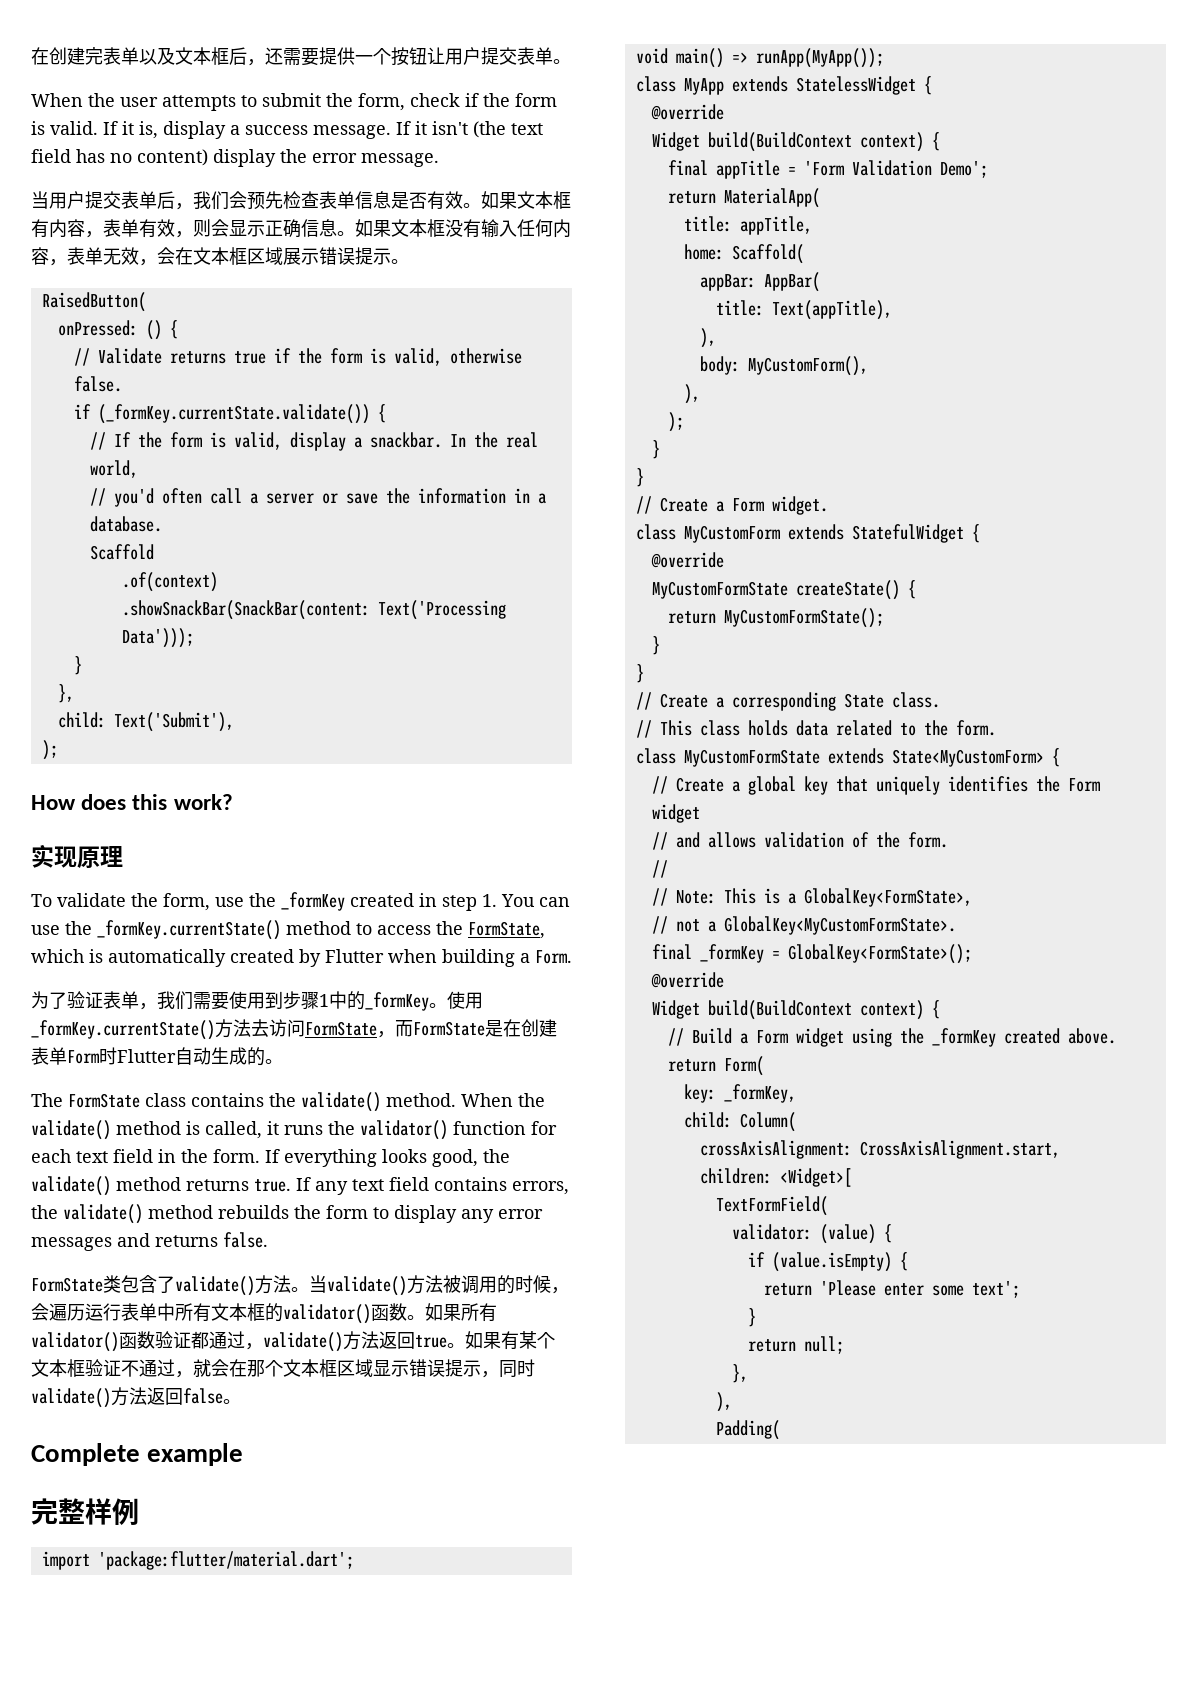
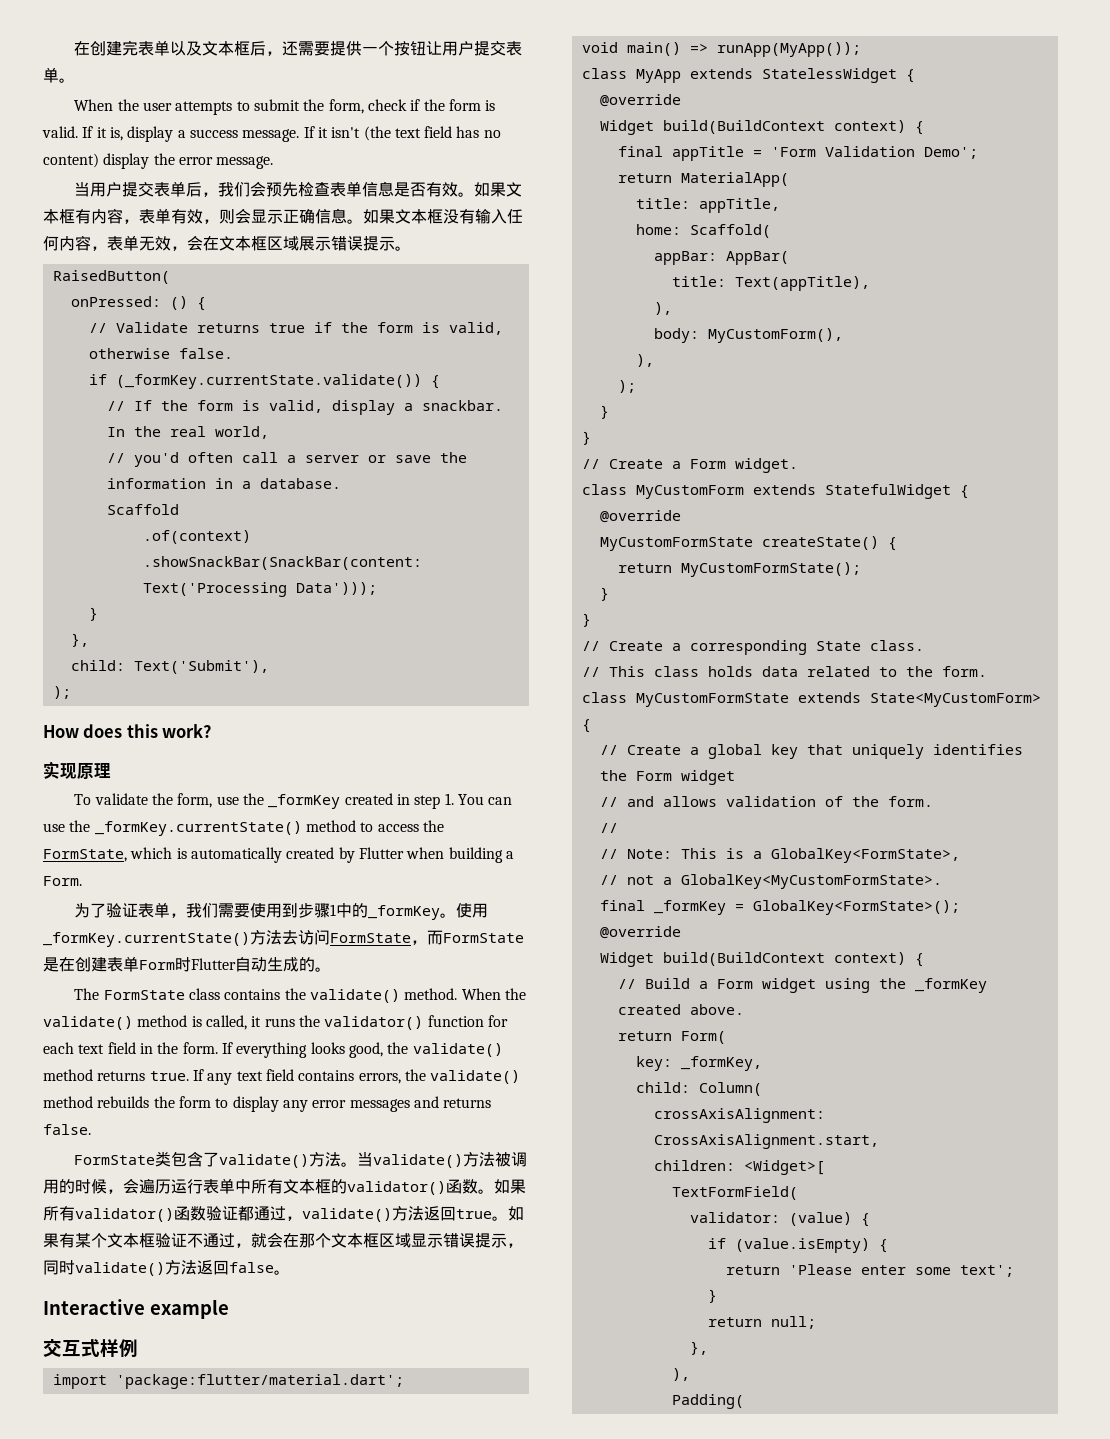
[31,1443,140,1466] Complete -> [43,1299,145,1315] Interactive
[31,1498,85,1525] 完整 -> [43,1339,100,1357] 交互式

